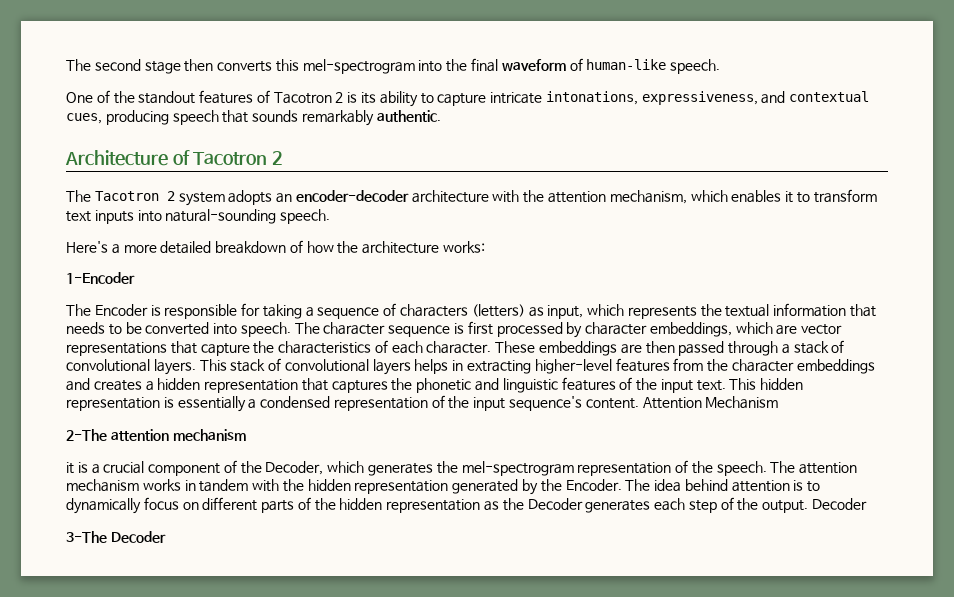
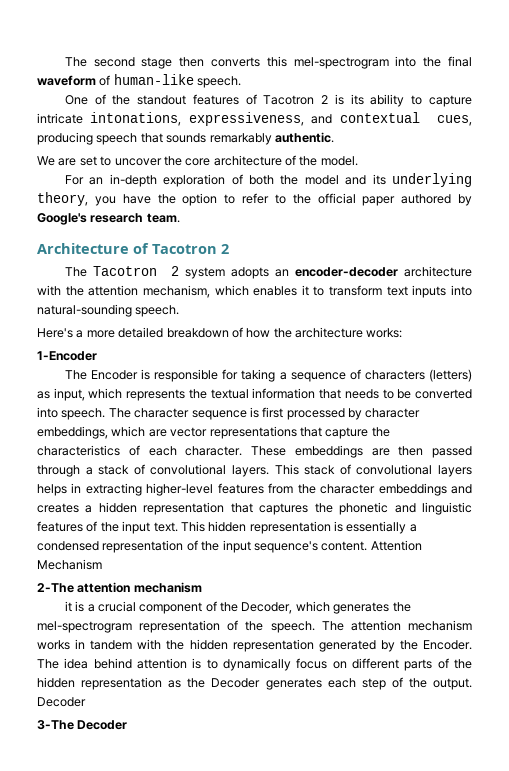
(441, 116) none -> [37,155,358,166] [64,173,473,187] [37,192,472,206] [37,213,180,225] // We are set to uncover the core architecture of the model. // For an in-depth exploration of both the model and its underlying theory, you have the option to refer to the official paper authored by Google's research team.

